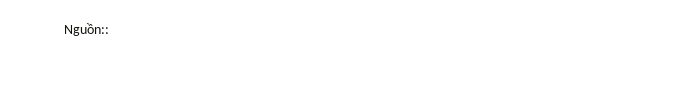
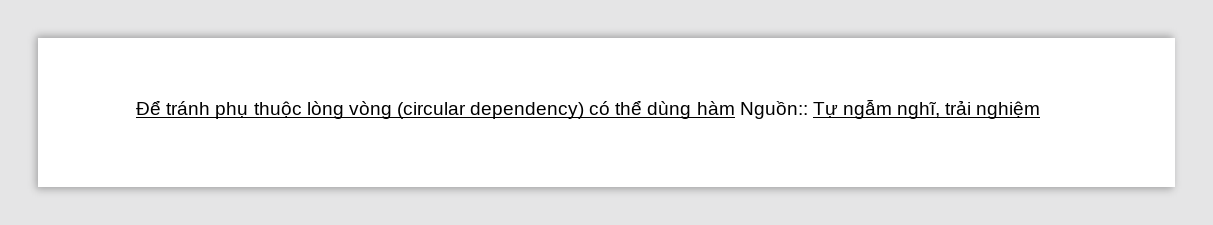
[64,23,109,36] Nguồn:: -> [136,99,1041,119] Để tránh phụ thuộc lòng vòng (circular dependency) có thể dùng hàm Nguồn:: Tự ngẫm nghĩ, trải nghiệm

